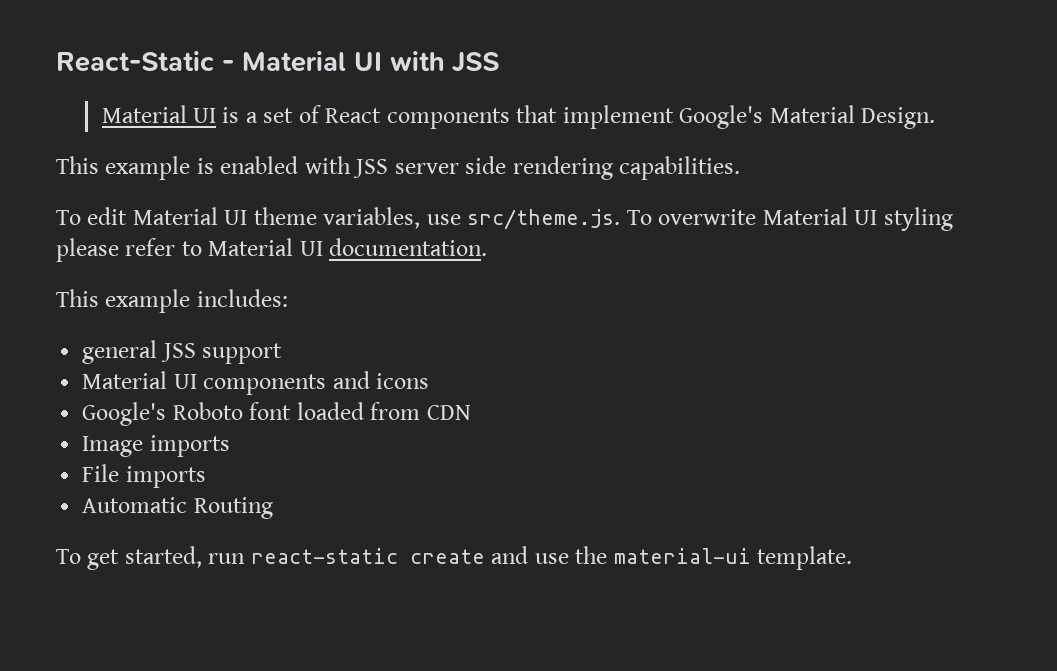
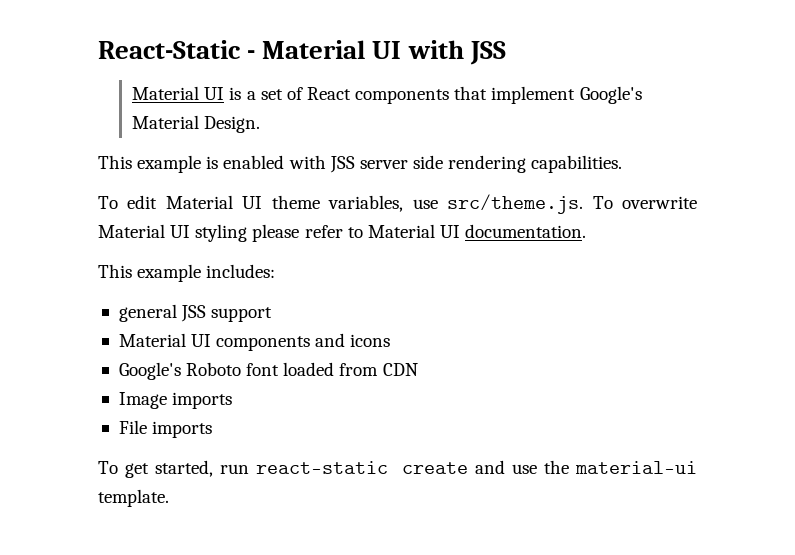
[82,497,273,519] // Automatic Routing -> (213, 429) none

